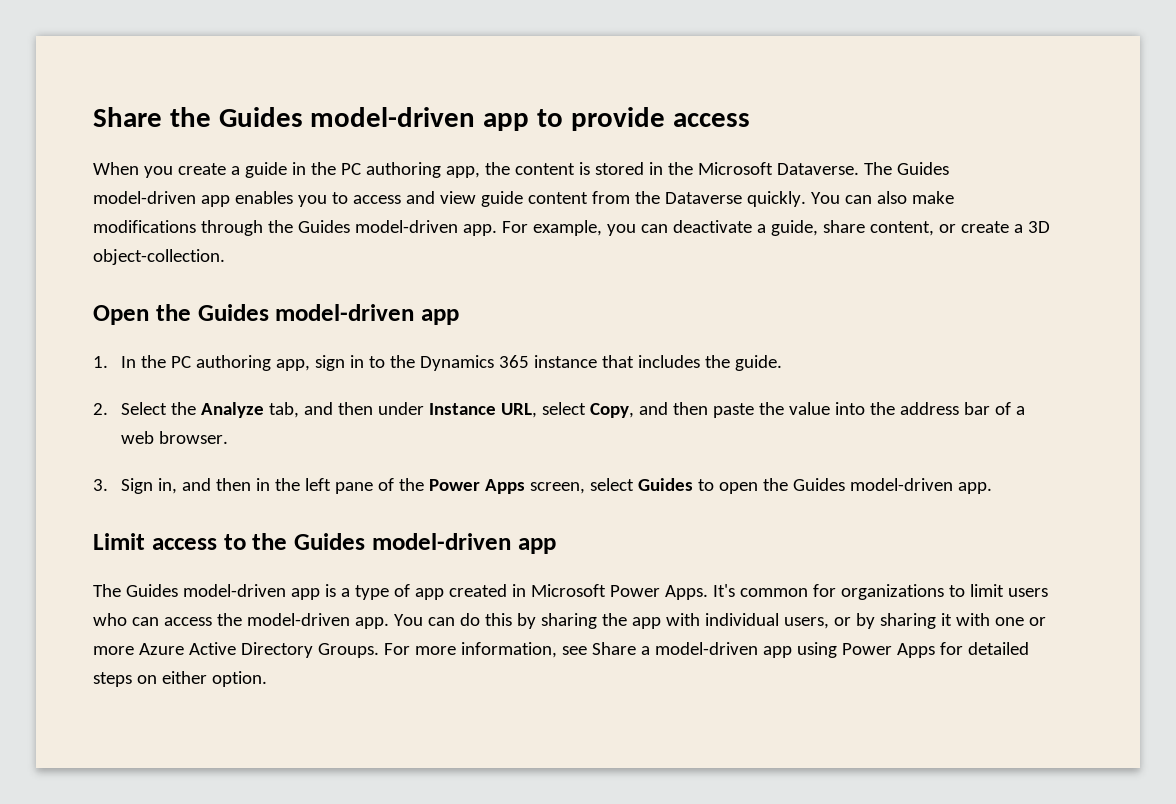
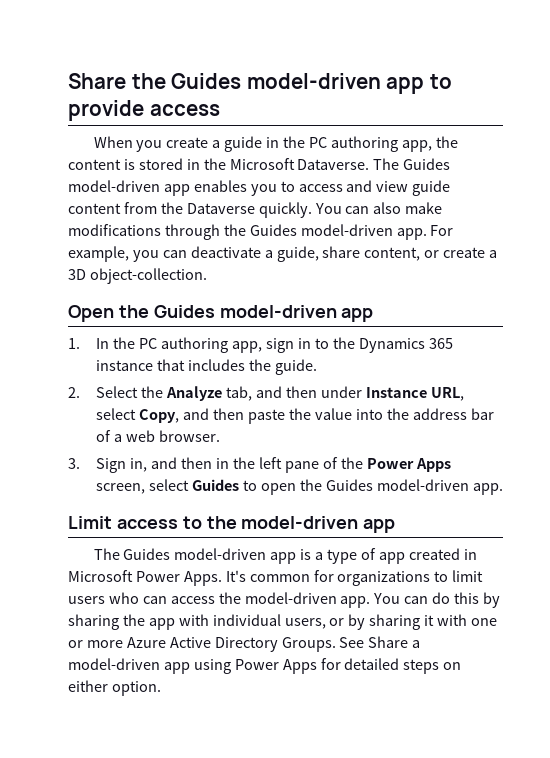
[294,533,365,550] Guides -> (237, 522) none
[383,642,587,658] For more information, see -> [339,637,365,648] See

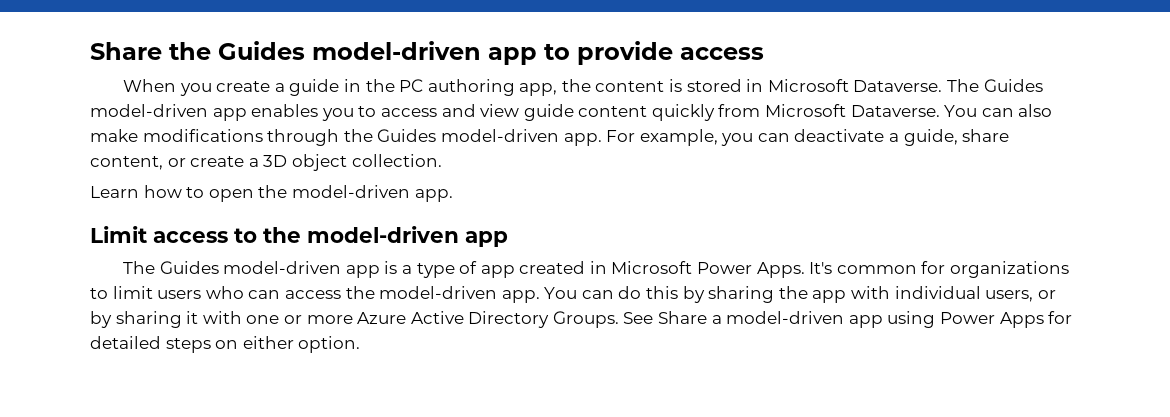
[203,158,226,170] the -> (764, 85) none
[123,202,312,218] from the Dataverse quickly. -> [651,104,940,121] quickly from Microsoft Dataverse.
[89,268,207,284] [68,305,374,322] [68,337,453,353] [96,359,318,375] [68,386,464,401] [96,408,494,424] [96,430,221,442] [68,457,451,473] [96,479,240,494] object-collection. // Open the Guides model-driven app // 1. In the PC authoring app, sign in to the Dynamics 365 instance that includes the guide. // 2. Select the Analyze tab, and then under Instance URL, select Copy, and then paste the value into the address bar of a web browser. // 3. Sign in, and then in the left pane of the Power Apps screen, select Guides -> [291,154,442,171] [90,185,182,198] object collection. // Learn how
[325,479,373,491] Guides -> (288, 191) none

